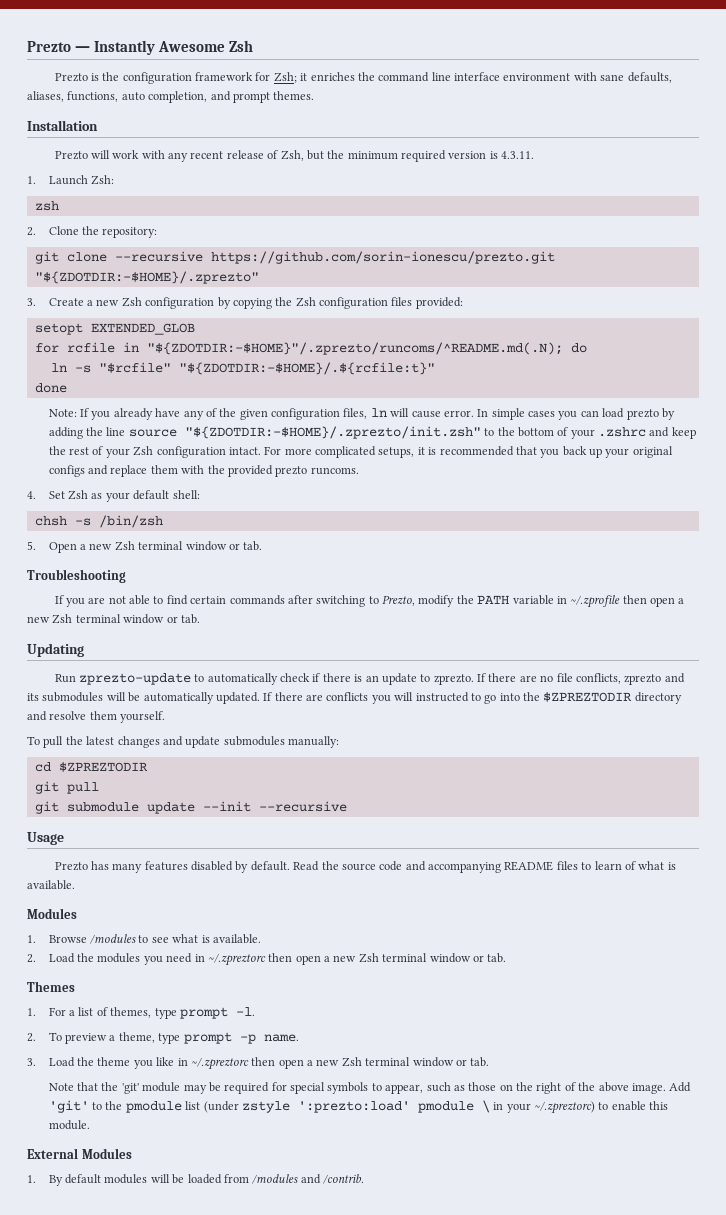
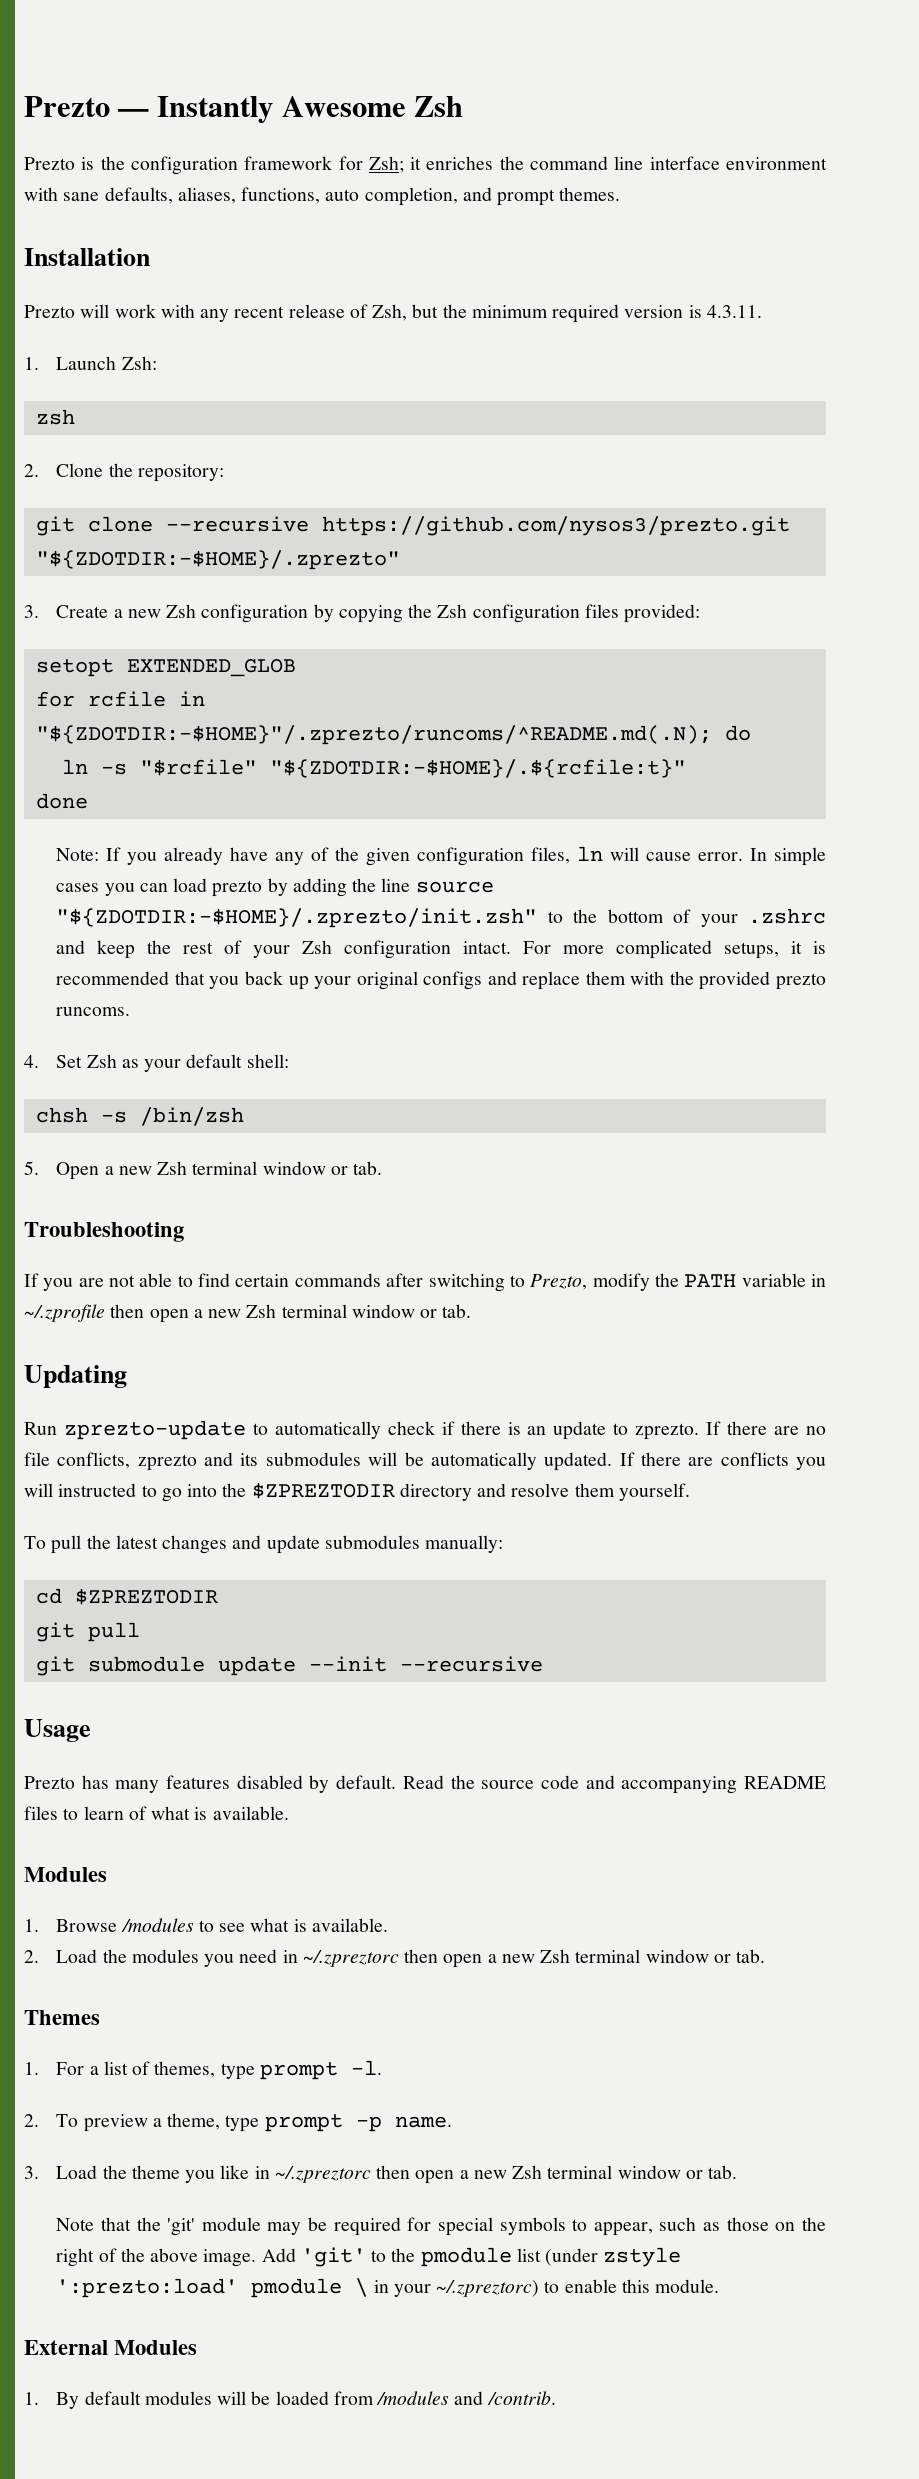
[210,251,555,264] https://github.com/sorin-ionescu/prezto.git -> [321,516,790,536] https://github.com/nysos3/prezto.git

